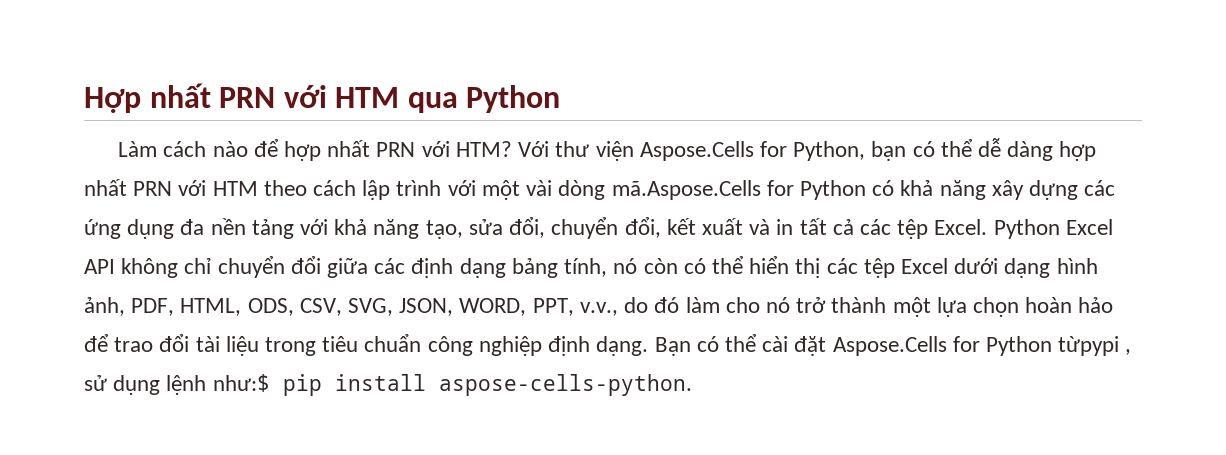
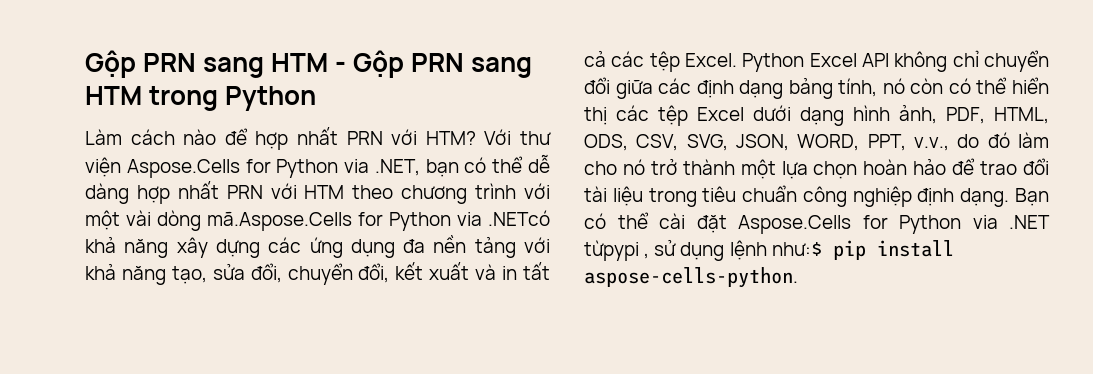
[84,83,458,113] Hợp nhất PRN với HTM qua -> [85,50,533,78] [85,86,219,111] Gộp PRN sang HTM - Gộp PRN sang HTM trong
[793,141,866,161] Python, -> [276,159,420,178] Python via .NET,
[313,180,391,200] cách lập -> [401,185,468,204] chương
[872,180,895,196] có -> [457,210,550,226] via .NETcó
(1052, 346) none -> [972,215,1050,229] via .NET

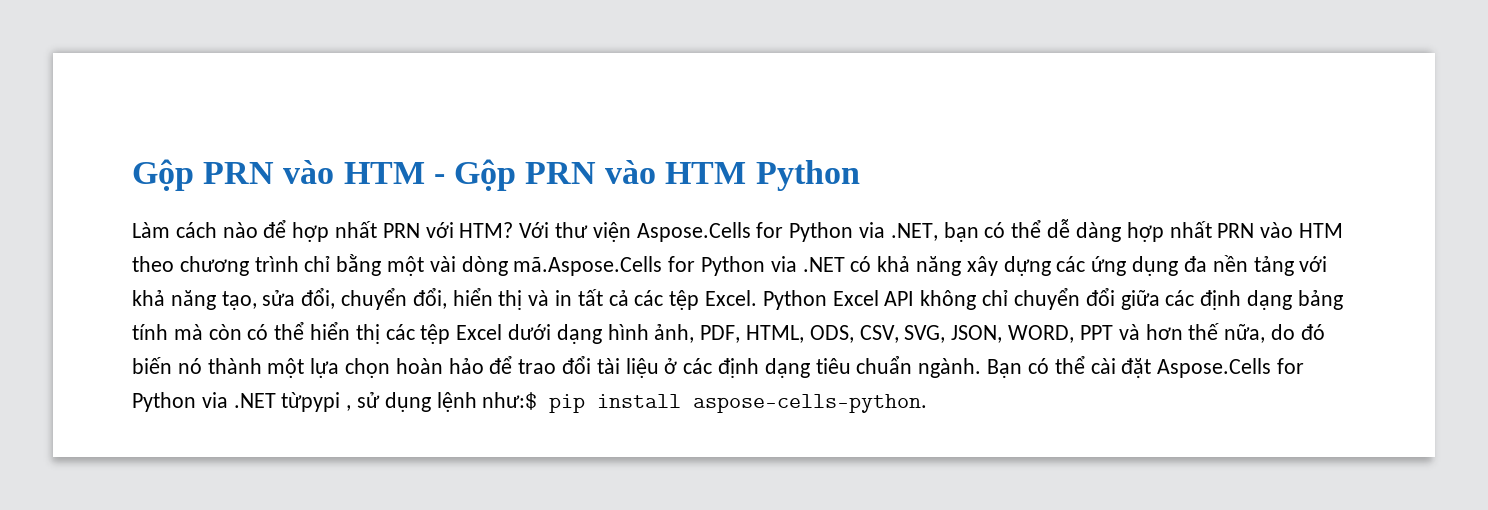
[85,50,265,78] Gộp PRN sang -> [132,159,335,191] Gộp PRN vào
[471,57,533,78] [85,86,219,111] sang HTM trong -> [605,160,747,184] vào HTM
[270,183,297,199] với -> [1260,222,1294,238] vào
[524,183,551,199] với -> [304,254,382,276] chỉ bằng
[488,210,550,226] .NETcó -> [802,256,872,272] .NET có
[395,262,470,280] kết xuất -> [452,288,523,310] hiển thị
[838,78,905,97] tính, nó -> [132,324,203,340] tính mà
[867,132,1049,151] [584,158,677,175] PPT, v.v., do đó làm cho nó trở -> [1079,323,1325,343] [132,357,202,374] PPT và hơn thế nữa, do đó biến nó
[648,185,1010,207] trong tiêu chuẩn công nghiệp định dạng. -> [664,356,982,378] ở các định dạng tiêu chuẩn ngành.

